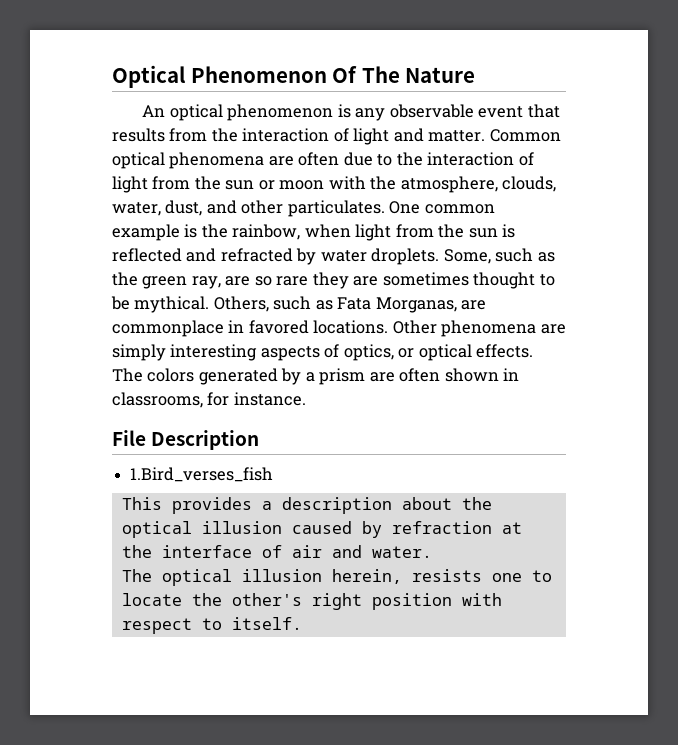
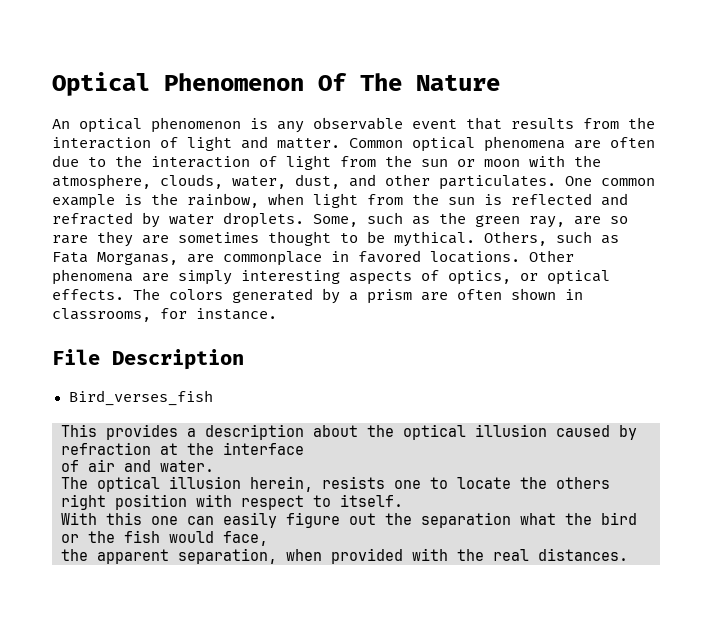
[130,467,274,482] 1.Bird_verses_fish -> [68,390,213,406] Bird_verses_fish
(252, 551) none -> (304, 448) //
[231,593,302,606] other's -> [556,477,610,489] others
(302, 623) none -> [61,512,637,528] [61,530,268,546] [61,548,628,564] // With this one can easily figure out the separation what the bird or the fish would face, // the apparent separation, when provided with the real distances.

